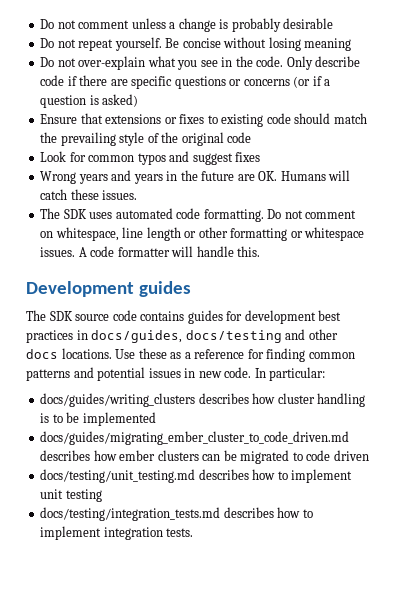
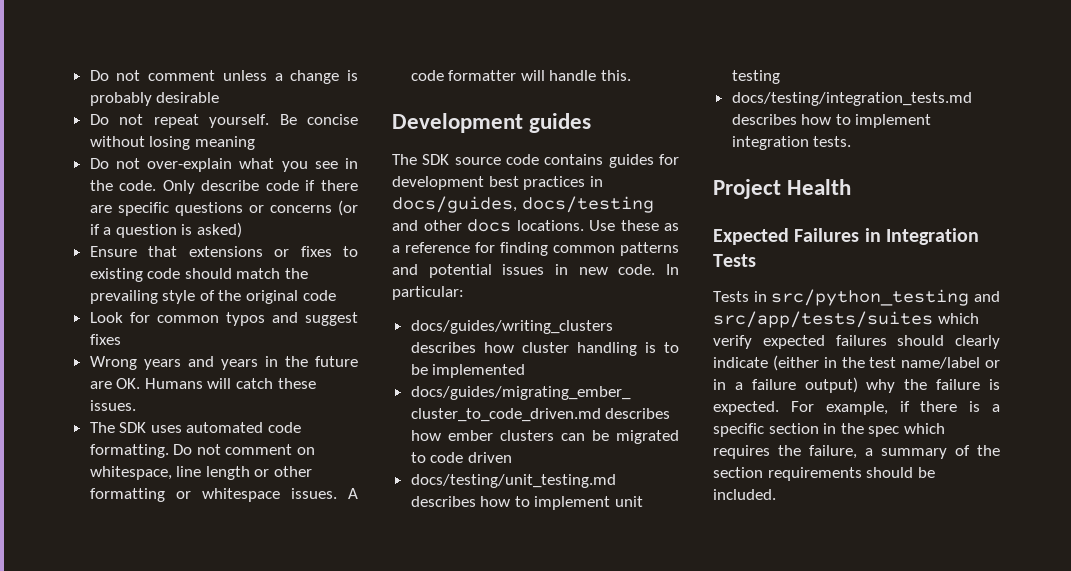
(194, 532) none -> [713,179,852,199] [713,228,979,245] [713,254,756,267] [713,289,1000,306] [713,311,979,328] [713,335,1000,349] [713,355,1000,371] [713,377,1000,393] [713,401,1000,415] [713,423,945,437] [713,445,1000,459] [713,467,935,481] [713,489,776,500] // Project Health // Expected Failures in Integration Tests // Tests in src/python_testing and src/app/tests/suites which verify expected failures should clearly indicate (either in the test name/label or in a failure output) why the failure is expected. For example, if there is a specific section in the spec which requires the failure, a summary of the section requirements should be included.

